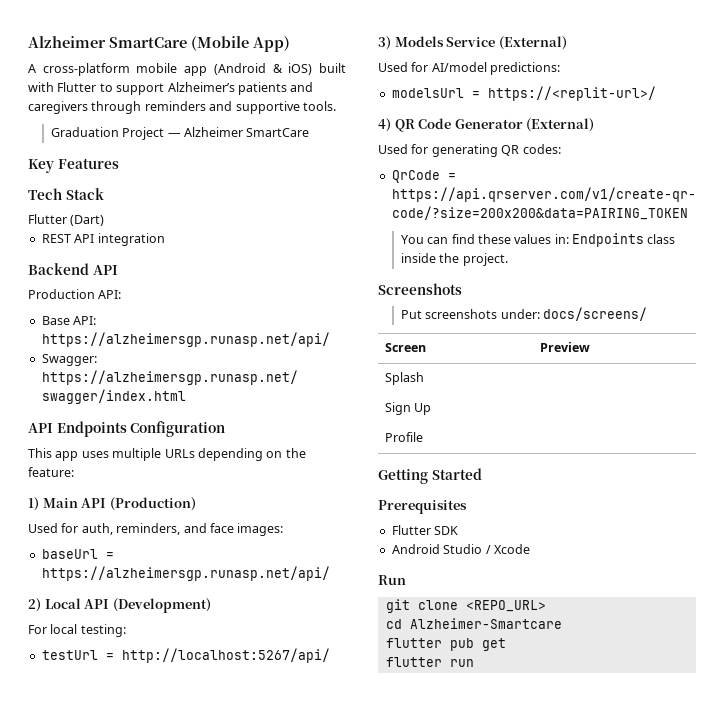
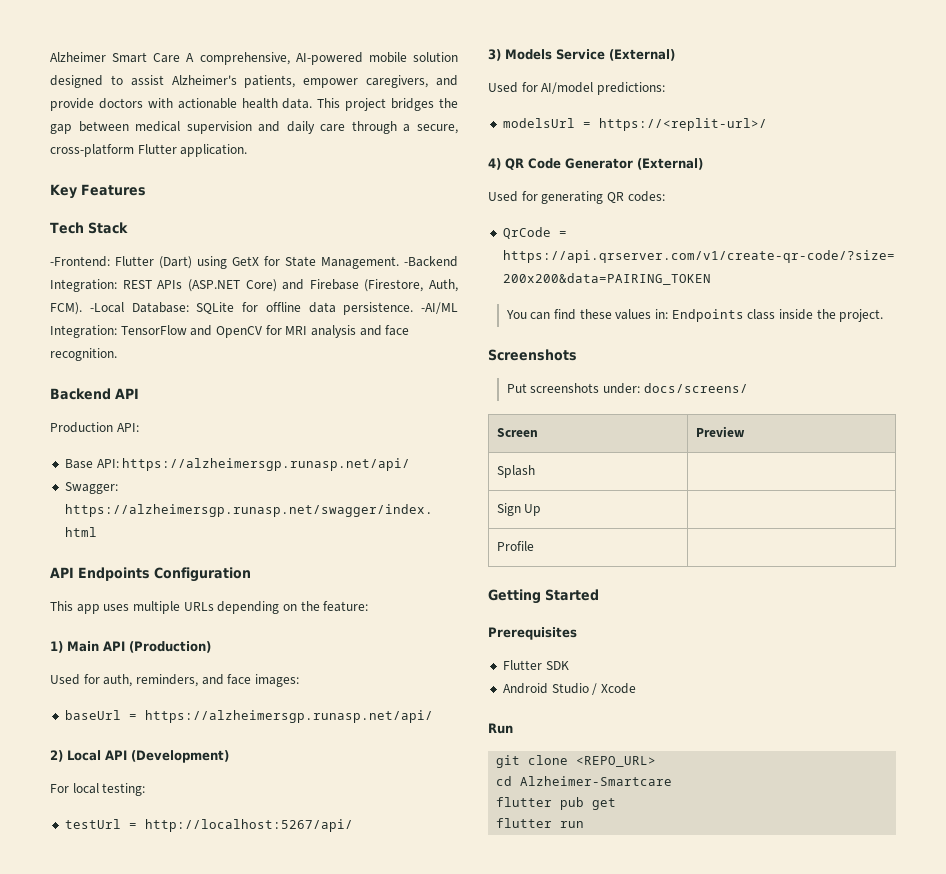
[28,36,290,52] [28,63,347,76] [28,82,314,95] [28,101,336,114] [50,127,310,140] Alzheimer SmartCare (Mobile App) // A cross-platform mobile app (Android & iOS) built with Flutter to support Alzheimer’s patients and caregivers through reminders and supportive tools. // Graduation Project — Alzheimer SmartCare -> [50,52,458,65] [50,75,458,88] [50,98,459,111] [50,121,458,134] [50,144,248,157] Alzheimer Smart Care A comprehensive, AI-powered mobile solution designed to assist Alzheimer's patients, empower caregivers, and provide doctors with actionable health data. This project bridges the gap between medical supervision and daily care through a secure, cross-platform Flutter application.
(104, 194) none -> [50,256,110,267] -Frontend:
[41,233,165,246] // REST API integration -> [197,256,458,269] [50,279,458,292] [50,302,458,315] [50,325,410,338] [50,348,117,361] using GetX for State Management. -Backend Integration: REST APIs (ASP.NET Core) and Firebase (Firestore, Auth, FCM). -Local Database: SQLite for offline data persistence. -AI/ML Integration: TensorFlow and OpenCV for MRI analysis and face recognition.

